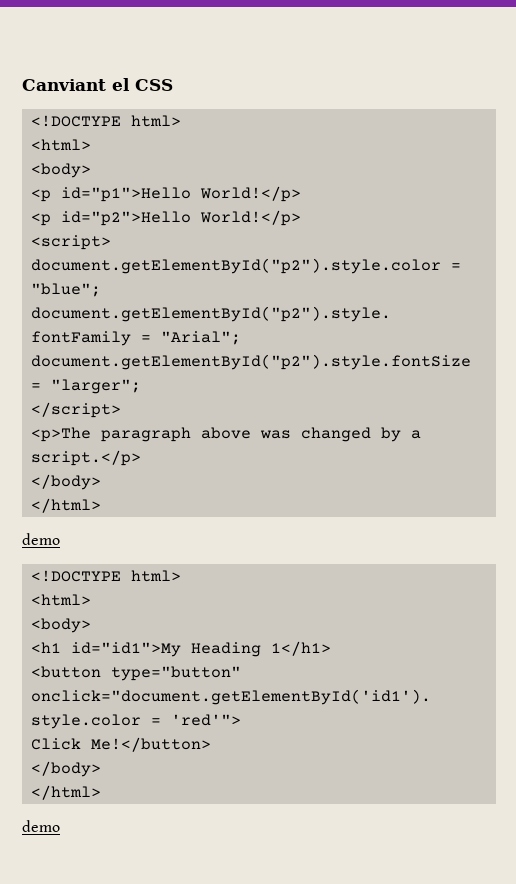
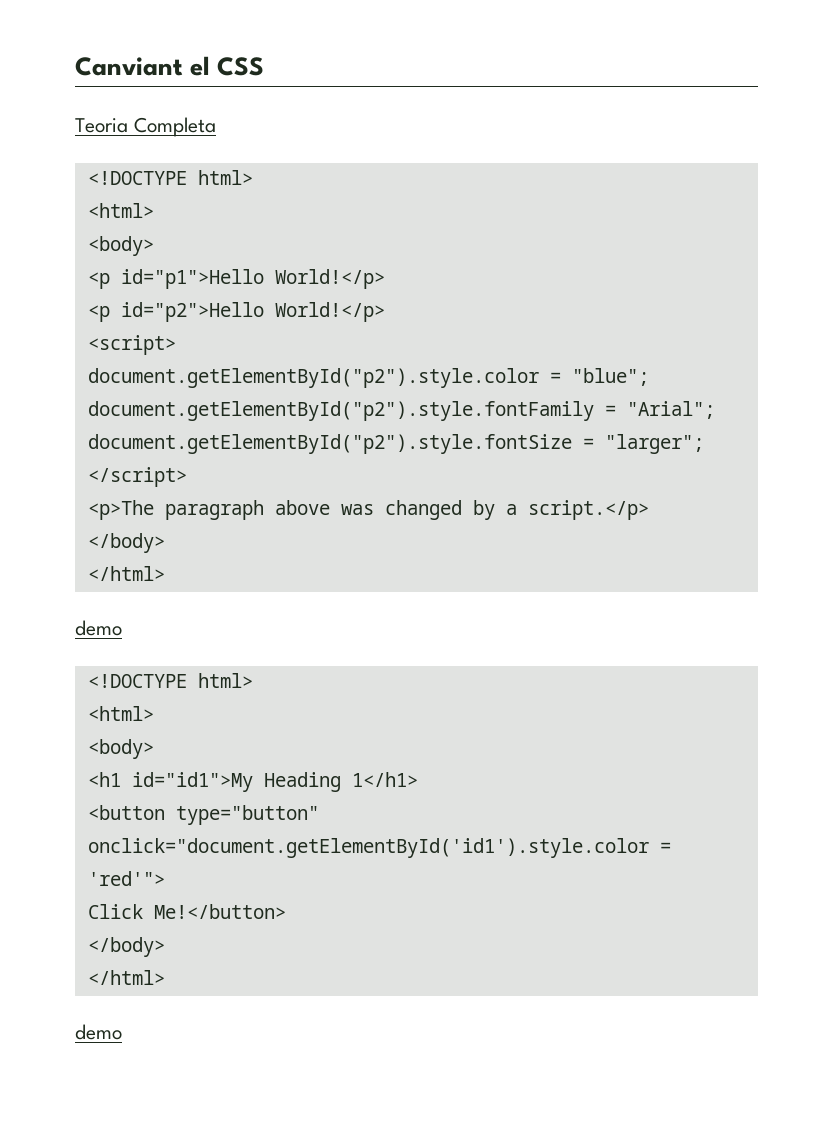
(173, 85) none -> [75,117,216,137] // Teoria Completa

